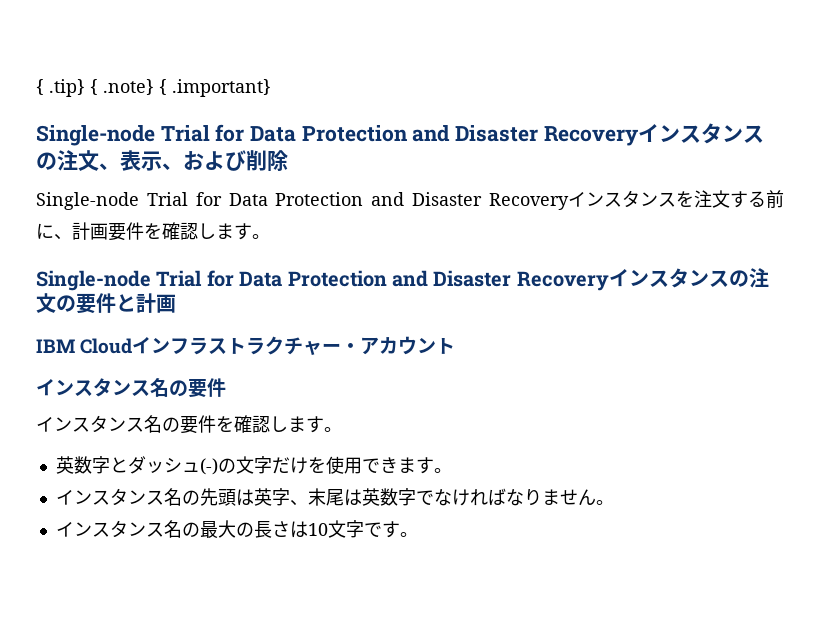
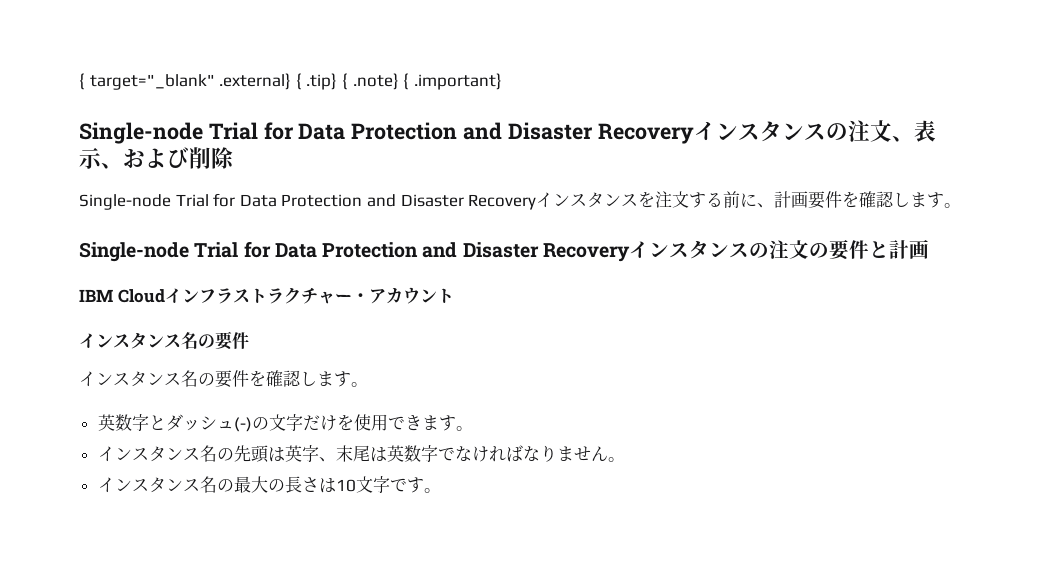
[36,79,44,95] { -> [79,73,302,90] { target="_blank" .external} {

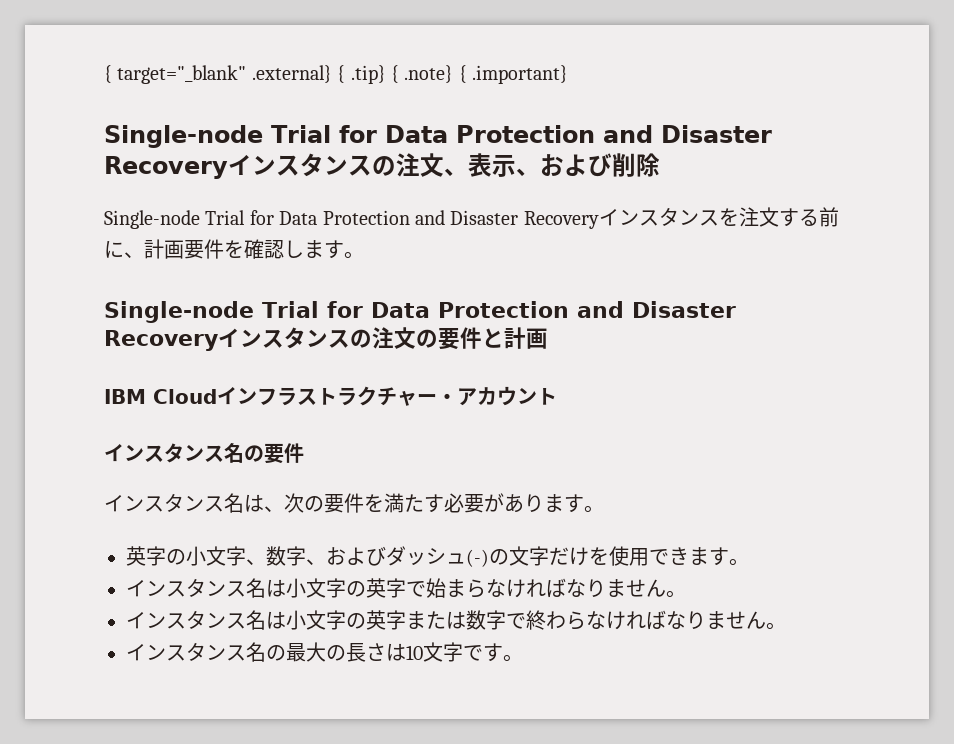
(198, 378) none -> [244,493,304,513] は、次
[266,370,368,387] [97,414,166,431] 確認します。 // 英数字と -> [384,493,604,513] [126,546,386,566] 満たす必要があります。 // 英字の小文字、数字、および
[216,445,455,463] の先頭は英字、末尾は英数字で -> [266,578,686,598] [126,610,586,630] は小文字の英字で始まらなければなりません。 // インスタンス名は小文字の英字または数字で終わら

